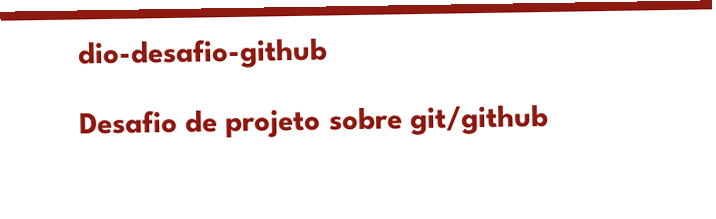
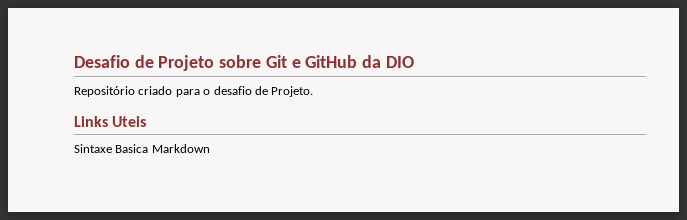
[77,37,328,71] dio-desafio-github // -> (74, 61) none
[224,104,549,139] projeto sobre git/github -> [158,55,414,71] [74,86,314,97] [74,116,147,127] [74,144,210,153] Projeto sobre Git e GitHub da DIO // Repositório criado para o desafio de Projeto. // Links Uteis // Sintaxe Basica Markdown

